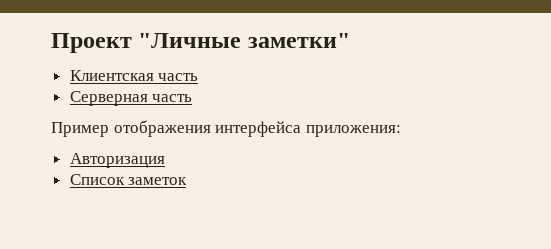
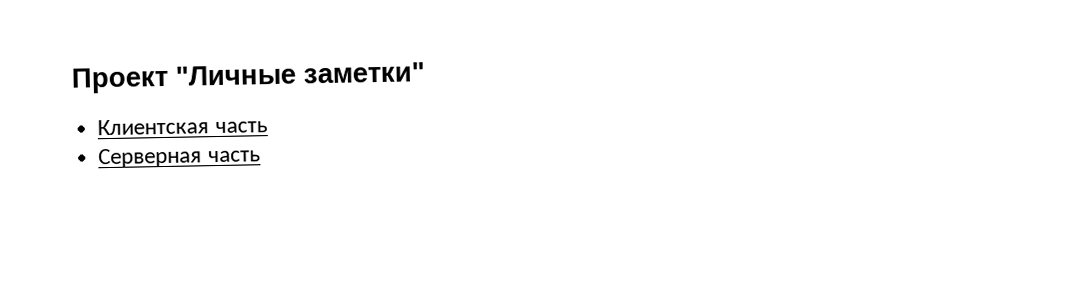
[51,120,401,137] [69,153,165,168] [69,174,188,185] // Пример отображения интерфейса приложения: // Авторизация // Список заметок -> (261, 156) none

